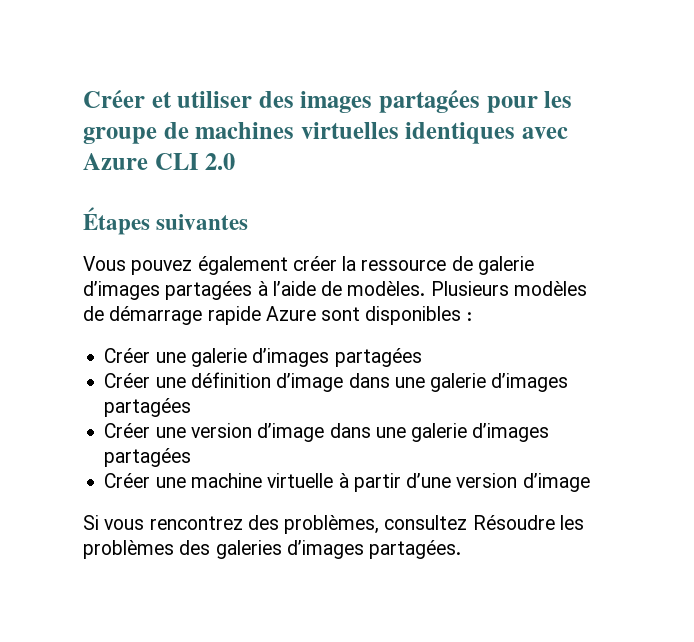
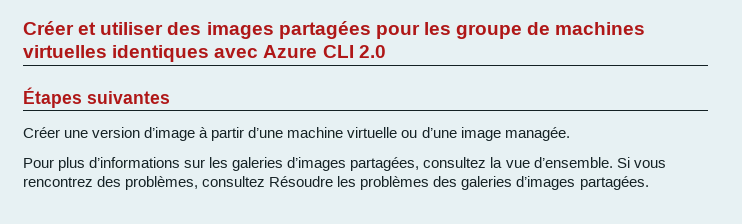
[83,256,534,275] [83,281,587,300] [83,306,472,325] [104,348,422,367] [104,372,569,392] [104,398,192,417] [104,423,550,442] [104,448,192,467] [104,473,590,492] Vous pouvez également créer la ressource de galerie d’images partagées à l’aide de modèles. Plusieurs modèles de démarrage rapide Azure sont disponibles : // Créer une galerie d’images partagées // Créer une définition d’image dans une galerie d’images partagées // Créer une version d’image dans une galerie d’images partagées // Créer une machine virtuelle à partir d’une version d’image // -> [23,127,570,141] [23,157,613,171] Créer une version d’image à partir d’une machine virtuelle ou d’une image managée. // Pour plus d’informations sur les galeries d’images partagées, consultez la vue d’ensemble.

